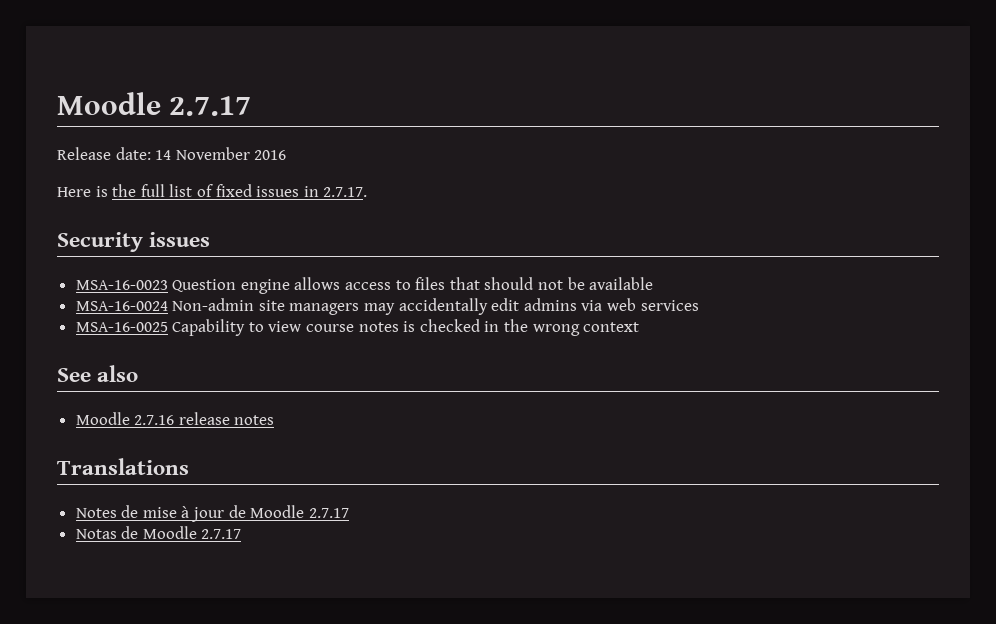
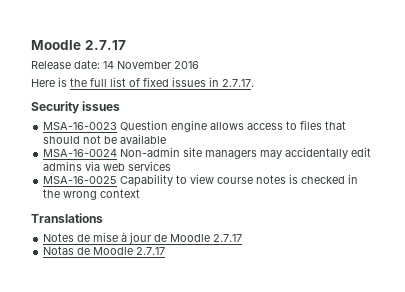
[57,365,139,382] [75,412,275,425] // See also // Moodle 2.7.16 release notes -> (141, 193) none

